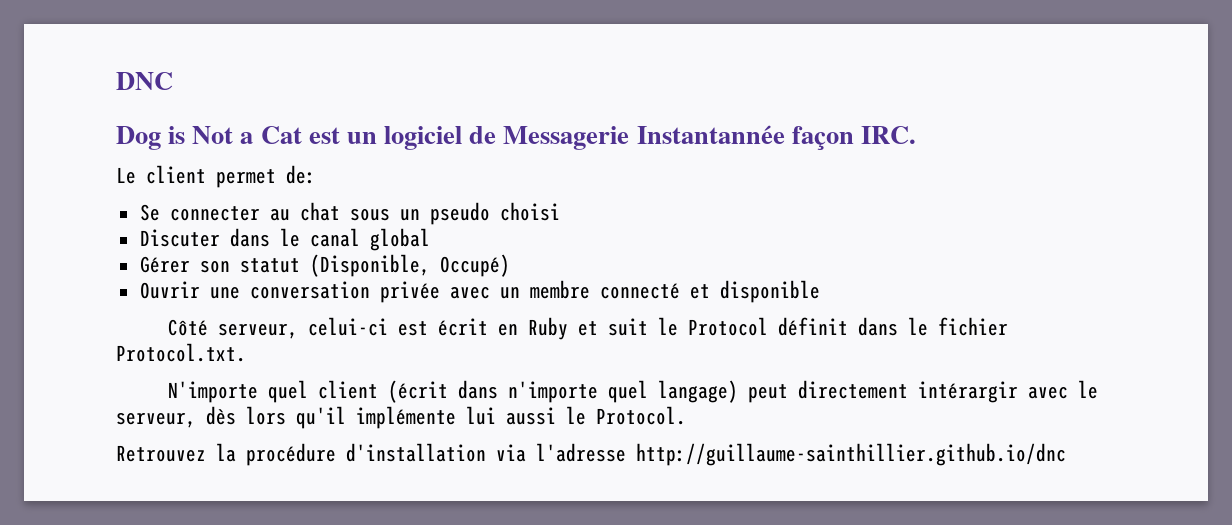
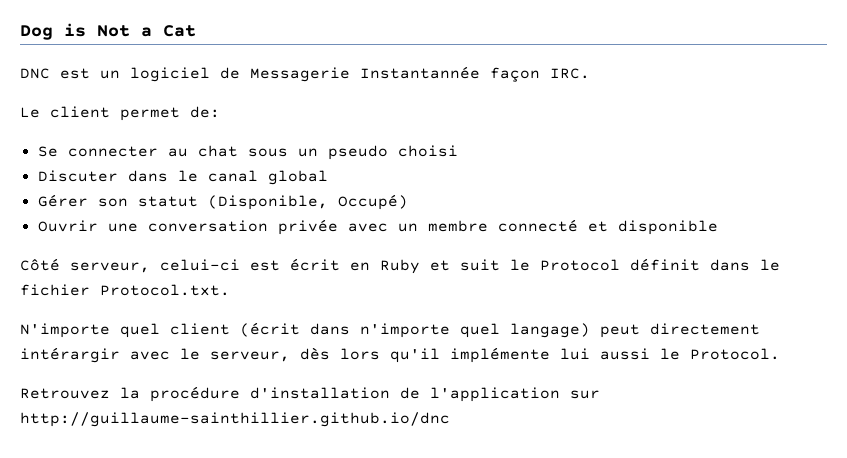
[116,72,173,90] DNC // -> (20, 32) none
(302, 135) none -> [20,68,50,79] // DNC
[496,443,626,462] via l'adresse -> [400,387,600,402] de l'application sur

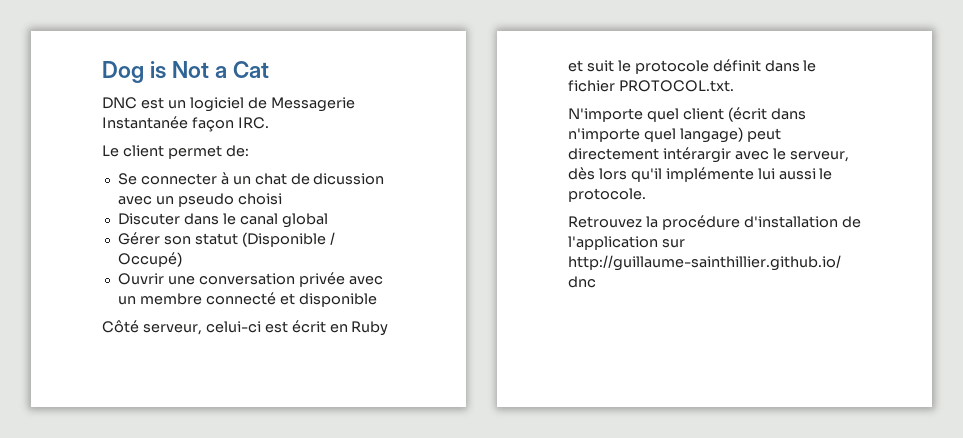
[360,66,480,79] Instantannée -> [102,116,188,129] Instantanée
[167,145,288,157] au chat sous -> [220,172,385,185] [117,196,152,205] à un chat de dicussion avec
[207,195,328,210] (Disponible, -> [241,232,335,247] (Disponible /
[540,259,620,271] Protocol -> [634,60,709,74] protocole
[100,284,230,296] Protocol.txt. -> [618,80,734,92] PROTOCOL.txt.
[690,348,780,360] Protocol. -> [568,188,646,202] protocole.

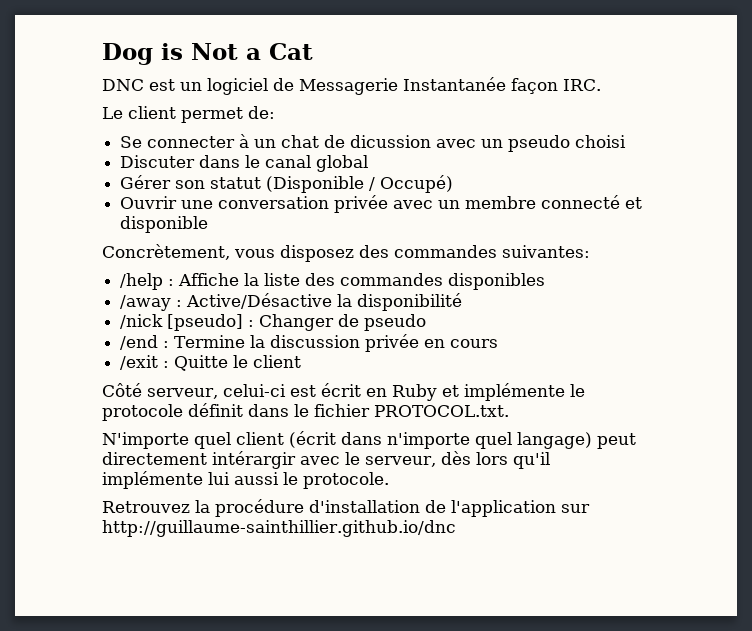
(377, 300) none -> [102,244,590,262] [120,273,546,290] [120,293,463,311] [120,314,427,331] [120,334,499,352] [120,355,302,371] // Concrètement, vous disposez des commandes suivantes: // /help : Affiche la liste des commandes disponibles // /away : Active/Désactive la disponibilité // /nick [pseudo] : Changer de pseudo // /end : Termine la discussion privée en cours // /exit : Quitte le client
[586,60,614,72] suit -> [463,383,565,401] implémente

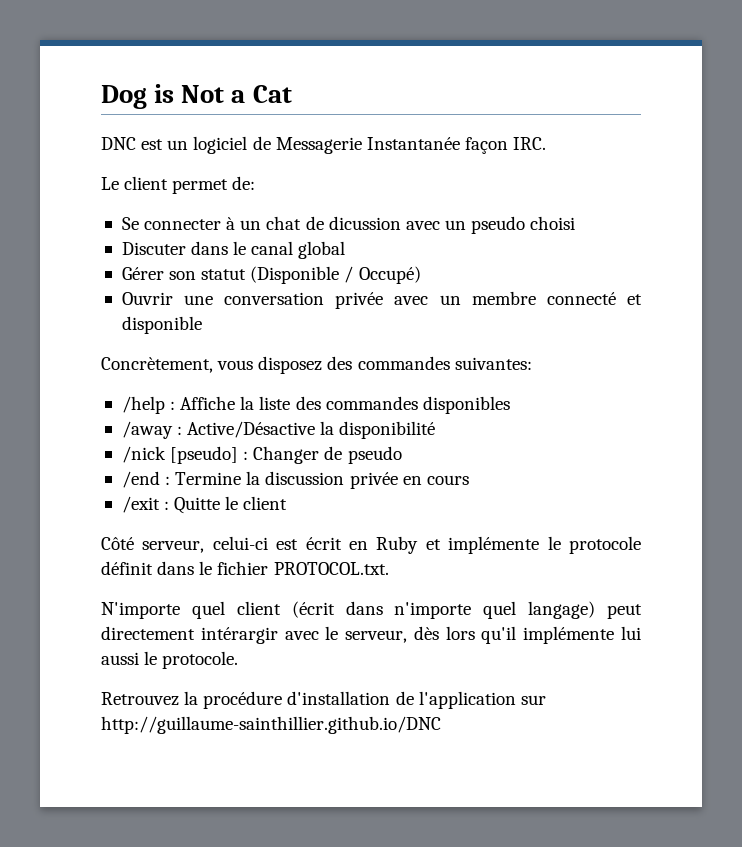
[102,520,456,537] http://guillaume-sainthillier.github.io/dnc -> [101,716,441,734] http://guillaume-sainthillier.github.io/DNC

